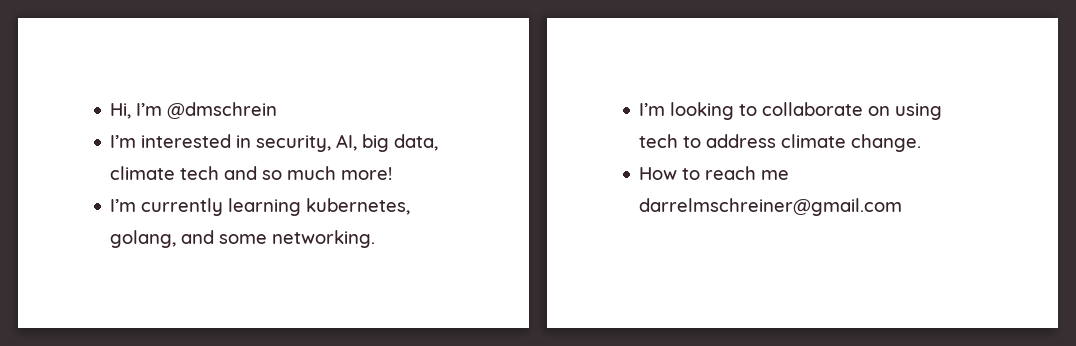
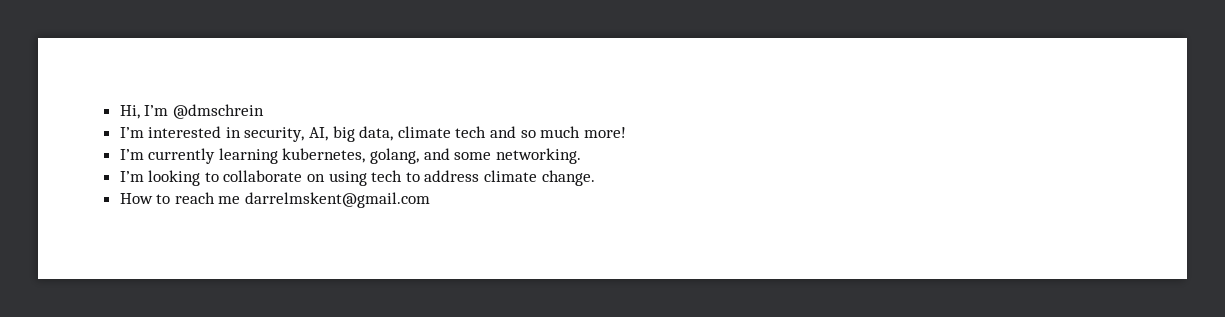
[639,198,903,216] darrelmschreiner@gmail.com -> [245,192,431,208] darrelmskent@gmail.com

